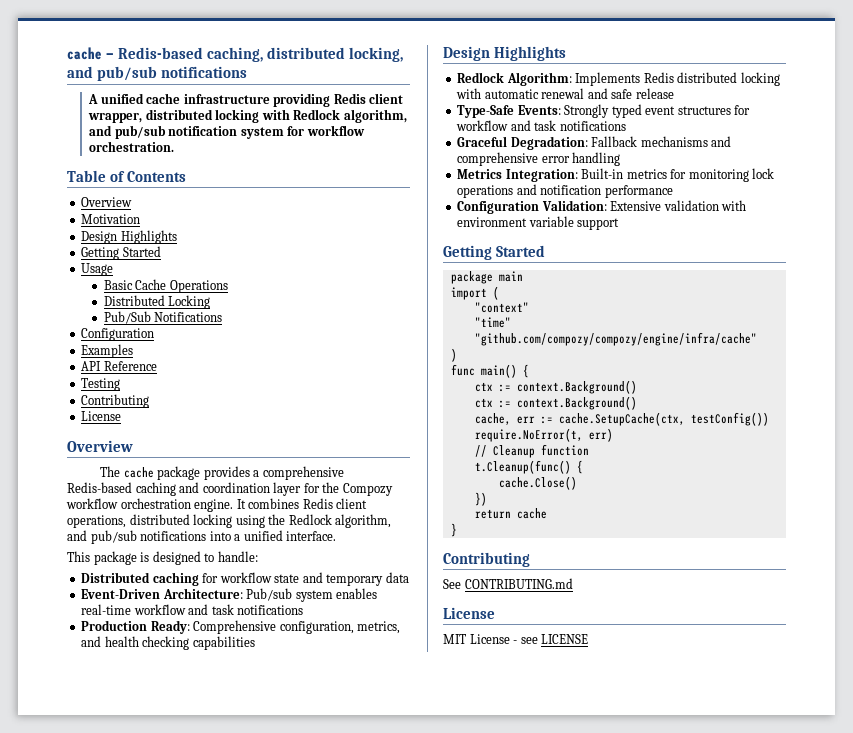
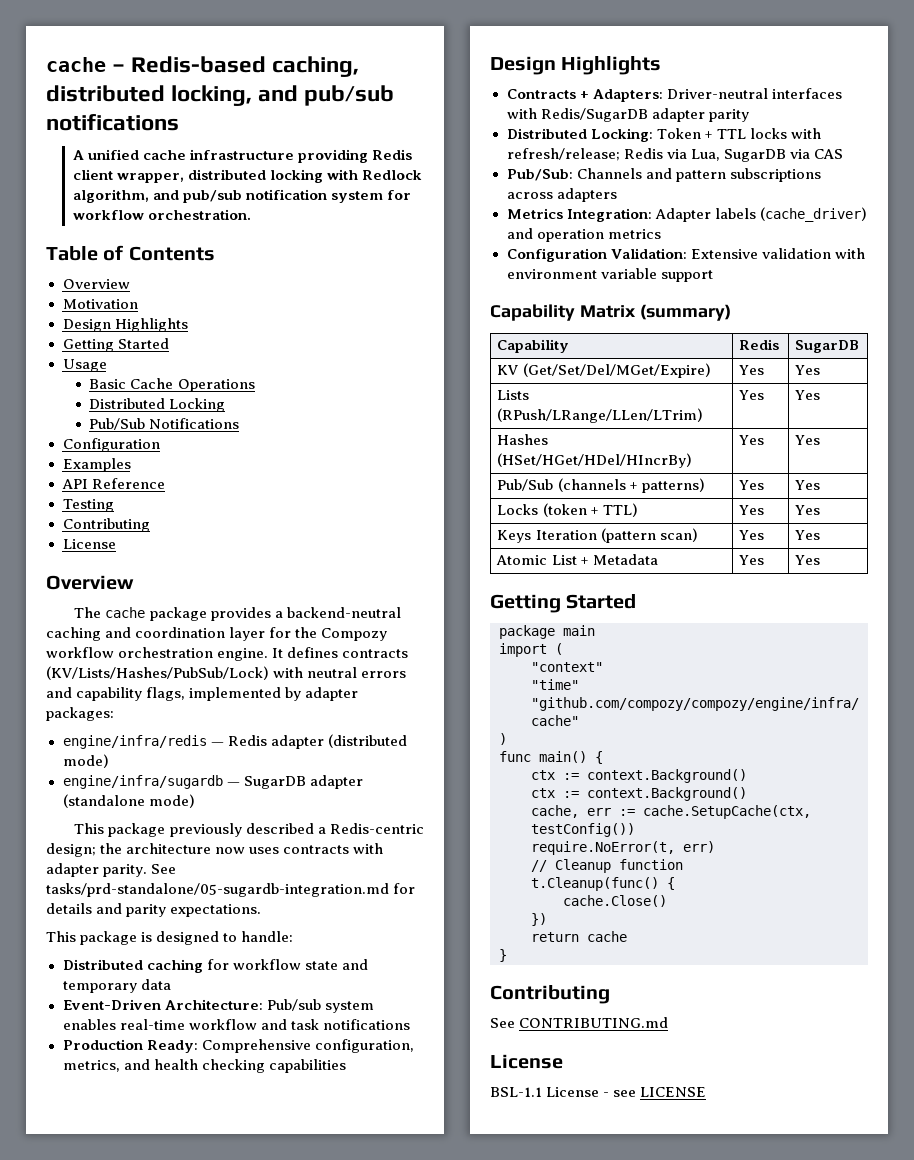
[262,466,344,480] [67,482,132,493] comprehensive Redis-based -> [286,607,401,618] backend-neutral
[248,498,368,509] [67,514,392,528] [67,530,337,544] combines Redis client operations, distributed locking using the Redlock algorithm, and pub/sub notifications into a unified interface. -> [287,647,409,658] [46,666,407,680] [46,687,359,701] [46,707,114,721] [62,734,407,749] [62,754,109,768] [62,775,363,789] [62,794,195,808] [74,823,424,837] [46,843,384,857] [46,863,177,877] [46,883,416,897] [46,903,262,917] defines contracts (KV/Lists/Hashes/PubSub/Lock) with neutral errors and capability flags, implemented by adapter packages: // engine/infra/redis — Redis adapter (distributed mode) // engine/infra/sugardb — SugarDB adapter (standalone mode) // This package previously described a Redis-centric design; the architecture now uses contracts with adapter parity. See tasks/prd-standalone/05-sugardb-integration.md for details and parity expectations.
[457,72,780,86] [456,88,674,99] [457,104,751,118] [456,120,626,131] [457,136,732,150] [457,152,621,166] [457,168,775,182] [457,184,673,198] Redlock Algorithm: Implements Redis distributed locking with automatic renewal and safe release // Type-Safe Events: Strongly typed event structures for workflow and task notifications // Graceful Degradation: Fallback mechanisms and comprehensive error handling // Metrics Integration: Built-in metrics for monitoring lock operations and notification performance -> [506,88,842,102] [506,108,749,122] [506,128,821,142] [506,148,843,162] [506,168,821,182] [506,188,617,202] [506,207,867,222] [506,228,661,242] Contracts + Adapters: Driver-neutral interfaces with Redis/SugarDB adapter parity // Distributed Locking: Token + TTL locks with refresh/release; Redis via Lua, SugarDB via CAS // Pub/Sub: Channels and pattern subscriptions across adapters // Metrics Integration: Adapter labels (cache_driver) and operation metrics
(620, 224) none -> [490,304,731,321] [497,339,570,353] [739,339,780,350] [795,340,859,353] [497,363,711,378] [739,365,765,375] [795,365,821,375] [497,390,530,400] [497,408,704,423] [739,390,765,400] [795,390,821,400] [497,434,549,445] [497,453,693,468] [739,435,765,445] [795,435,821,445] [497,478,705,493] [739,480,765,490] [795,480,821,490] [497,503,638,517] [739,505,765,515] [795,505,821,515] [497,528,698,543] [739,530,765,540] [795,530,821,540] [496,554,658,565] [739,555,765,565] [795,555,821,565] // Capability Matrix (summary) // Capability | Redis | SugarDB // KV (Get/Set/Del/MGet/Expire) | Yes | Yes // Lists (RPush/LRange/LLen/LTrim) | Yes | Yes // Hashes (HSet/HGet/HDel/HIncrBy) | Yes | Yes // Pub/Sub (channels + patterns) | Yes | Yes // Locks (token + TTL) | Yes | Yes // Keys Iteration (pattern scan) | Yes | Yes // Atomic List + Metadata | Yes | Yes
[443,634,466,644] MIT -> [490,1087,542,1097] BSL-1.1

